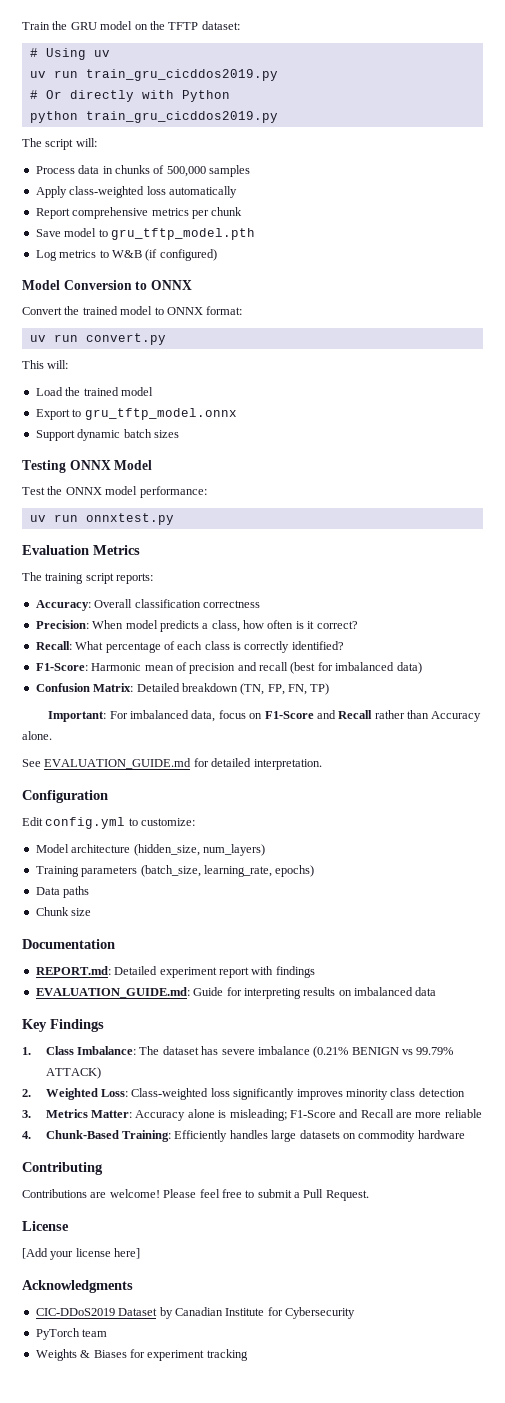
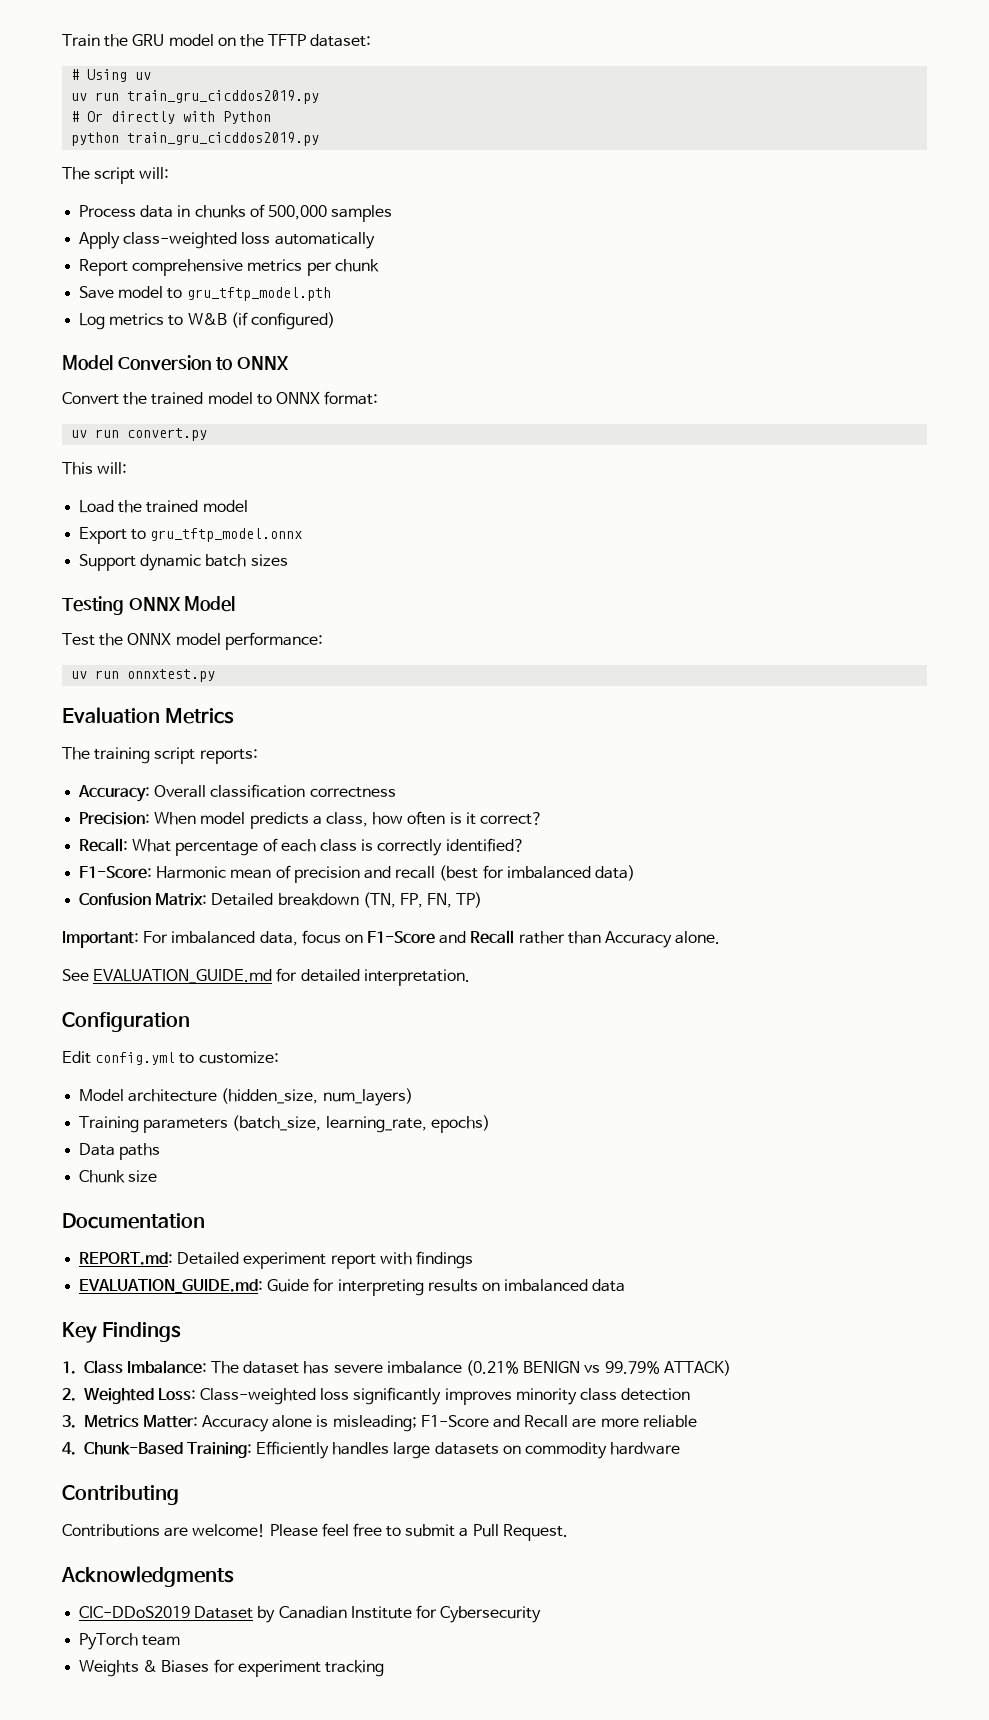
[22,1221,69,1231] [22,1248,141,1260] // License // [Add your license here] -> (568, 1532) none

